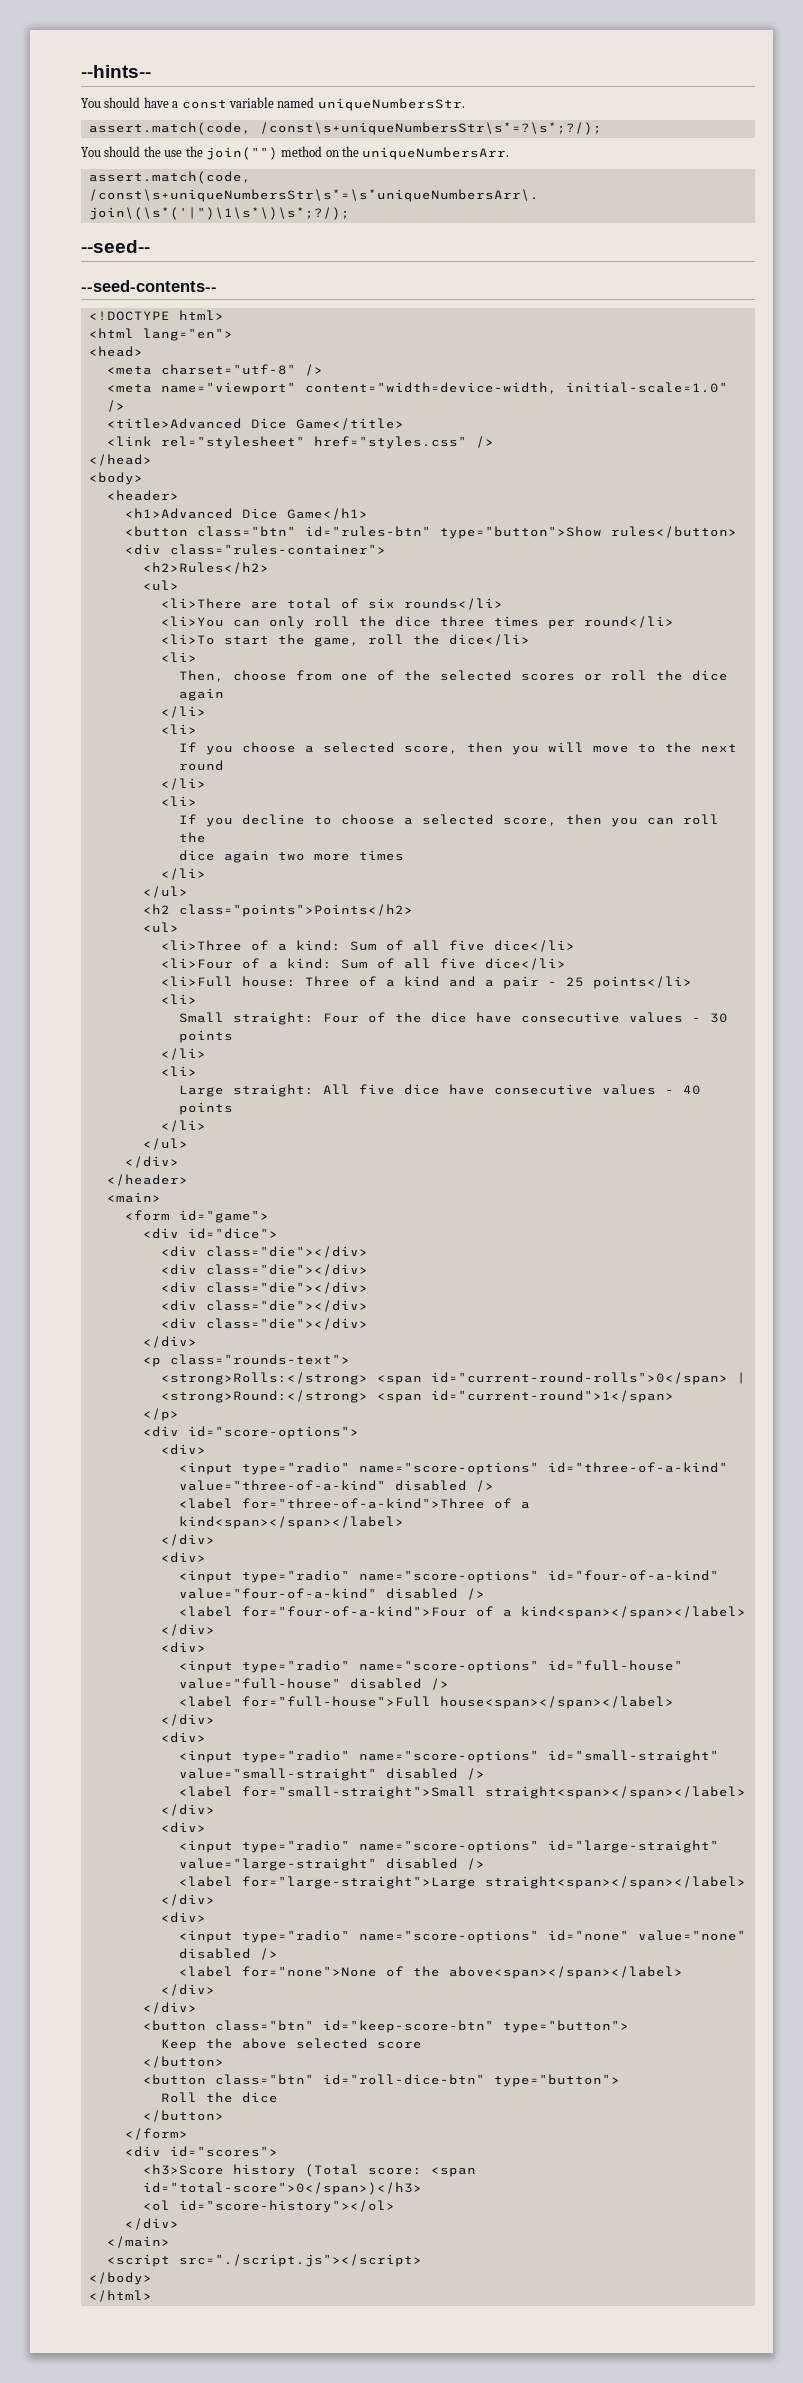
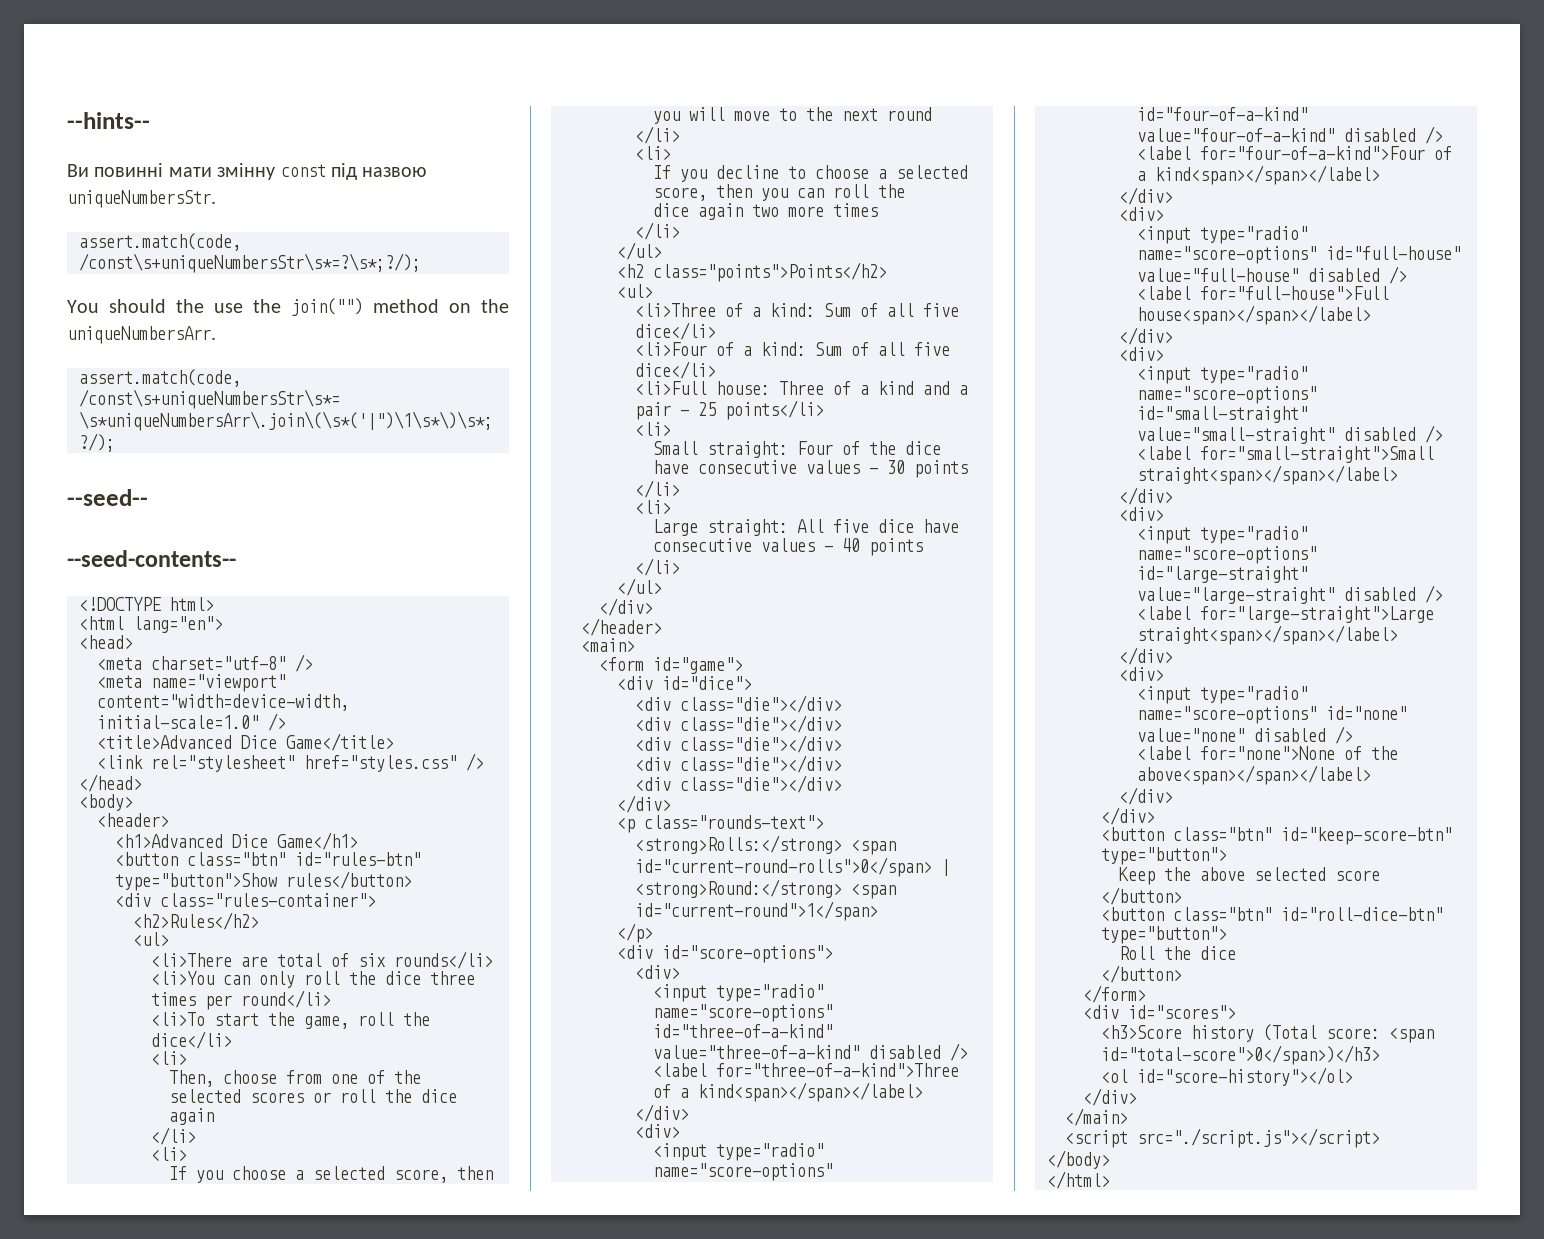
[81,97,315,109] You should have a const variable named -> [67,163,427,180] Ви повинні мати змінну const під назвою

